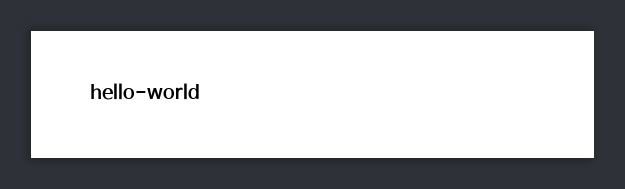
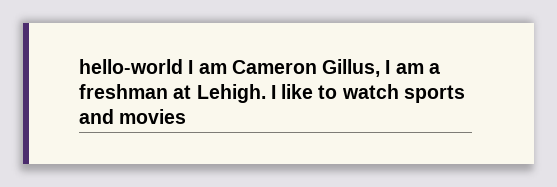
(200, 91) none -> [188,59,440,77] [79,84,465,103] [79,109,187,124] I am Cameron Gillus, I am a freshman at Lehigh. I like to watch sports and movies

